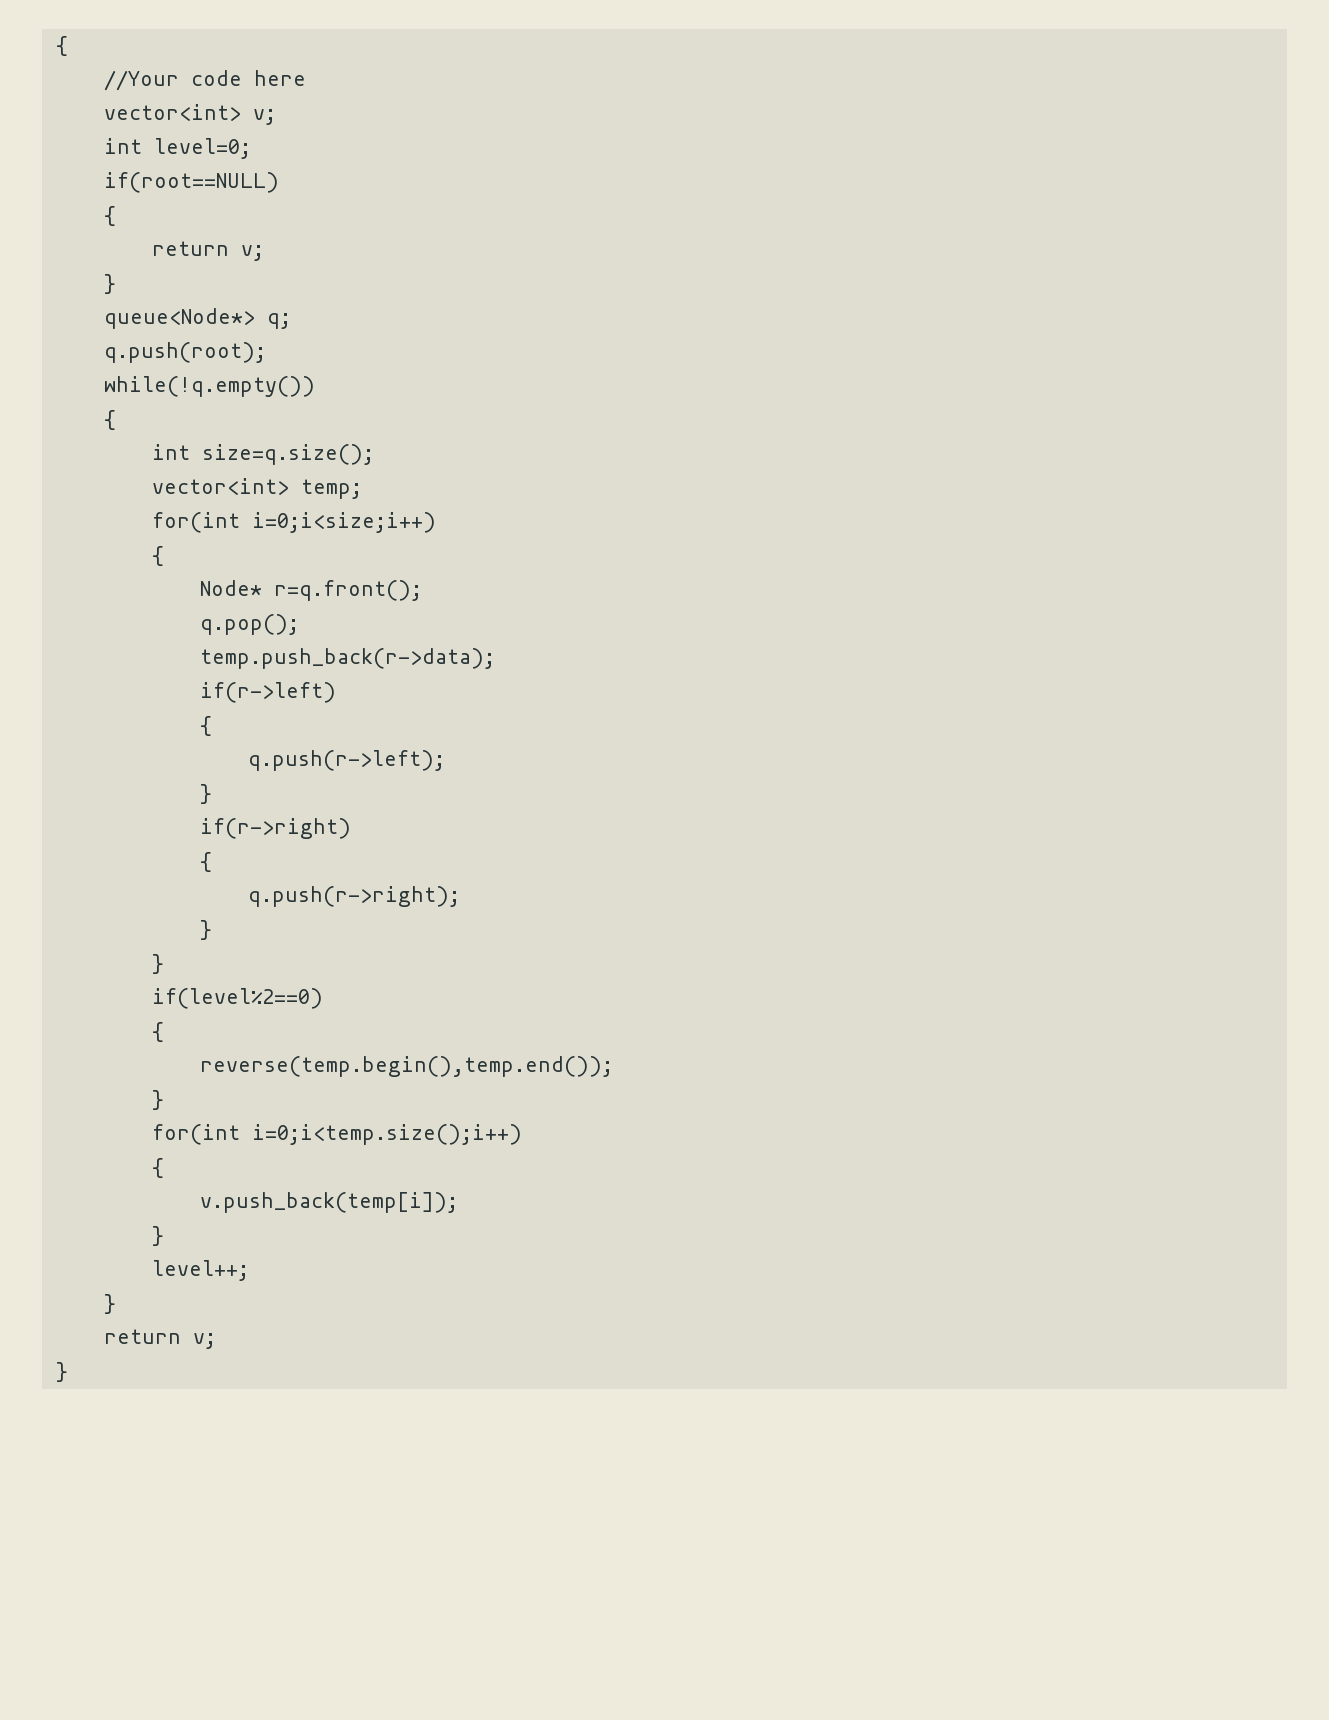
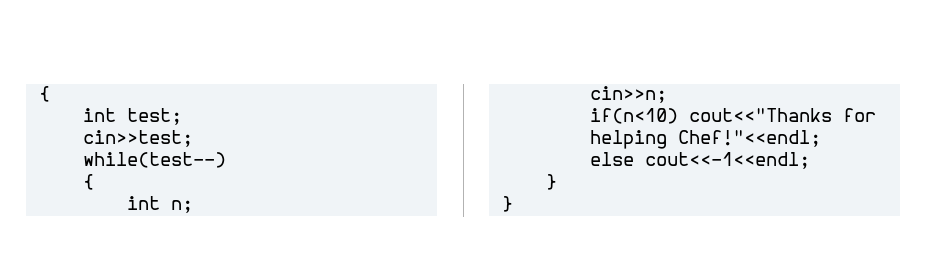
[55,36,68,56] [103,70,306,91] [103,104,276,125] [103,138,251,159] [103,172,279,193] [103,206,116,226] [151,241,264,261] [103,274,116,294] [103,308,291,329] [103,342,266,363] [103,376,315,397] [103,410,116,430] [151,444,374,465] [151,478,362,499] [151,512,436,533] [151,546,164,566] [199,580,422,601] [199,614,299,635] [199,648,495,669] [199,682,336,703] [199,716,212,736] [247,750,445,771] [199,784,212,804] [199,818,351,839] [199,852,212,872] [247,886,460,907] [199,920,212,940] [151,954,164,974] [151,988,323,1009] [151,1022,164,1042] [199,1056,613,1077] [151,1090,164,1110] [151,1124,522,1145] [151,1158,164,1178] [199,1192,458,1213] [151,1226,164,1246] [151,1260,249,1281] [103,1294,116,1314] [103,1329,216,1349] { // //Your code here // vector<int> v; // int level=0; // if(root==NULL) // { // return v; // } // queue<Node*> q; // q.push(root); // while(!q.empty()) // { // int size=q.size(); // vector<int> temp; // for(int i=0;i<size;i++) // { // Node* r=q.front(); // q.pop(); // temp.push_back(r->data); // if(r->left) // { // q.push(r->left); // } // if(r->right) // { // q.push(r->right); // } // } // if(level%2==0) // { // reverse(temp.begin(),temp.end()); // } // for(int i=0;i<temp.size();i++) // { // v.push_back(temp[i]); // } // level++; // } // return v; -> [38,86,50,102] [82,108,182,125] [82,130,193,147] [82,152,226,168] [82,174,94,190] [126,196,193,213] [589,86,667,103] [589,108,876,124] [589,130,821,149] [589,152,810,169] [545,174,557,190] { // int test; // cin>>test; // while(test--) // { // int n; // cin>>n; // if(n<10) cout<<"Thanks for helping Chef!"<<endl; // else cout<<-1<<endl; // }

